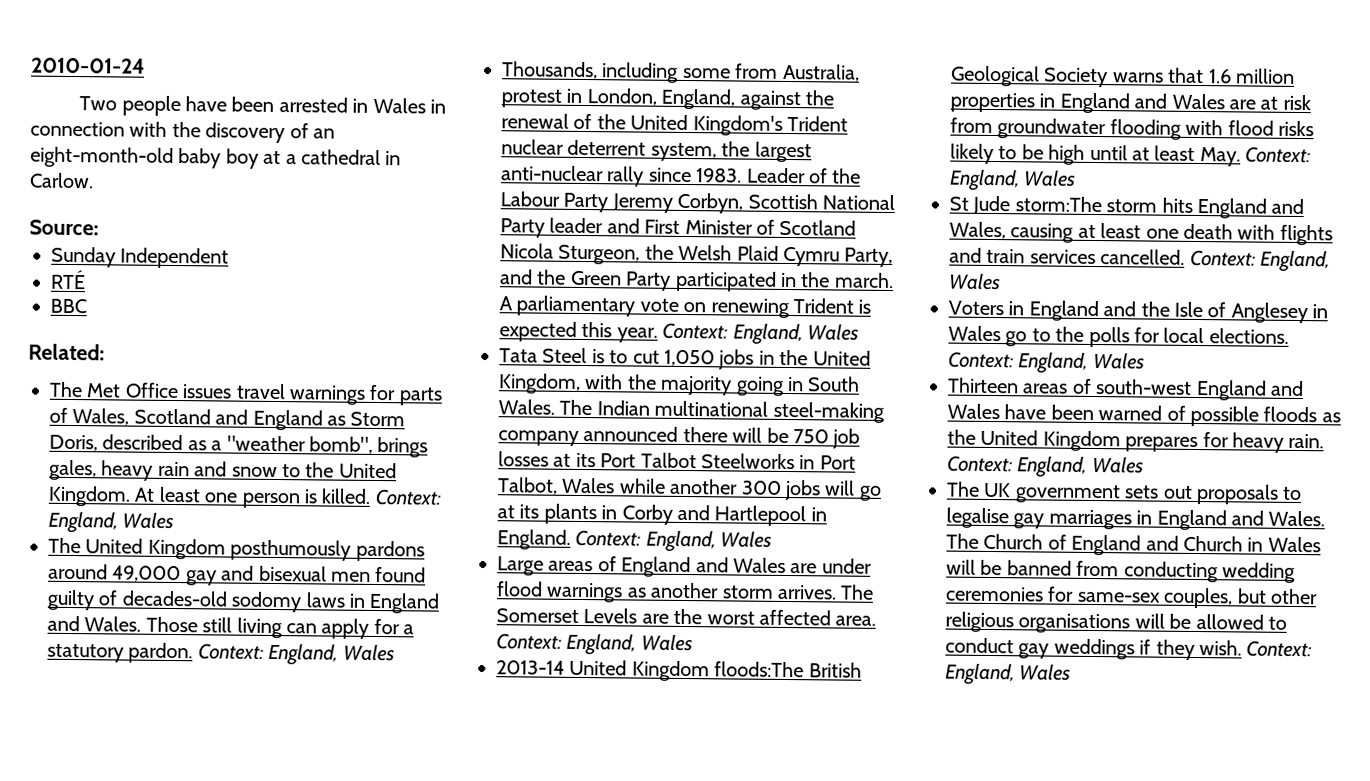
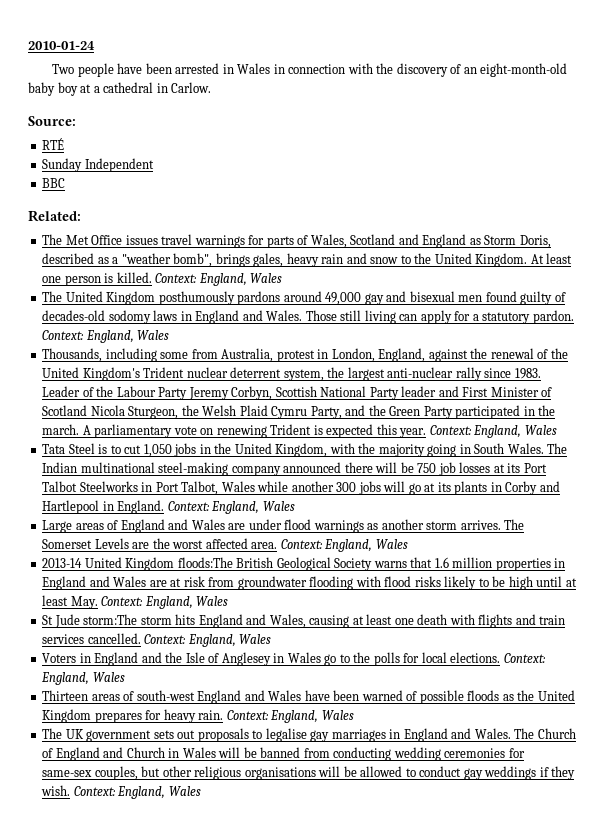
(99, 227) none -> [42,138,65,150] // RTÉ
[50,269,86,290] // RTÉ -> (154, 165) none

